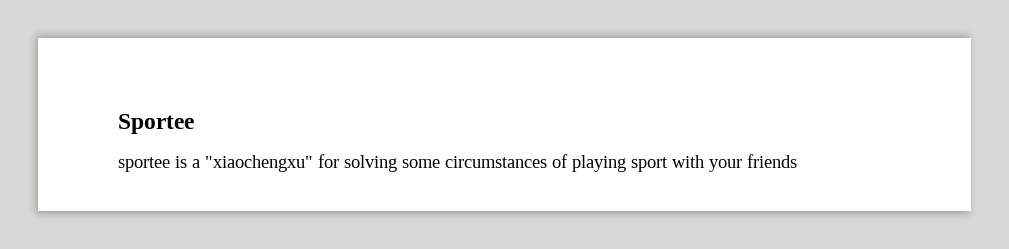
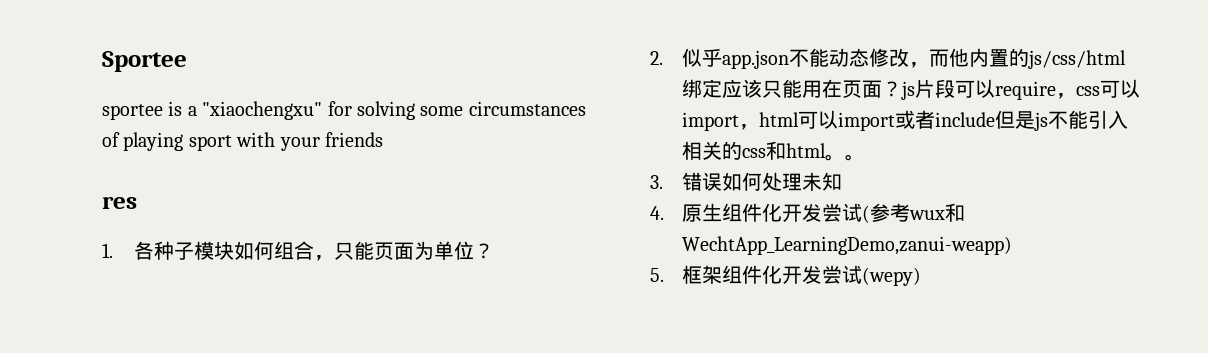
(797, 161) none -> [102,196,137,209] [102,241,494,261] [650,48,1126,69] [681,79,1140,100] [681,110,1128,131] [681,141,865,161] [650,172,842,191] [650,203,965,223] [681,236,1012,255] [650,265,921,286] // res // 1.各种子模块如何组合，只能页面为单位？ // 2.似乎app.json不能动态修改，而他内置的js/css/html绑定应该只能用在页面？js片段可以require，css可以import，html可以import或者include但是js不能引入相关的css和html。。 // 3.错误如何处理未知 // 4.原生组件化开发尝试(参考wux和WechtApp_LearningDemo,zanui-weapp) // 5.框架组件化开发尝试(wepy)

